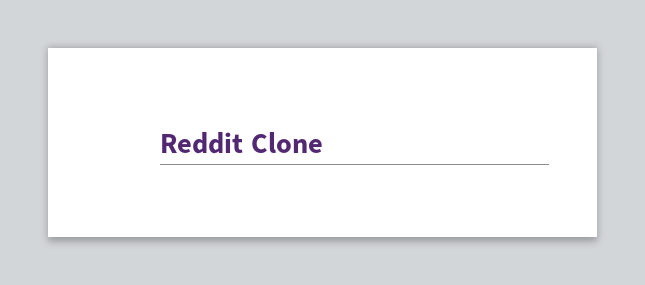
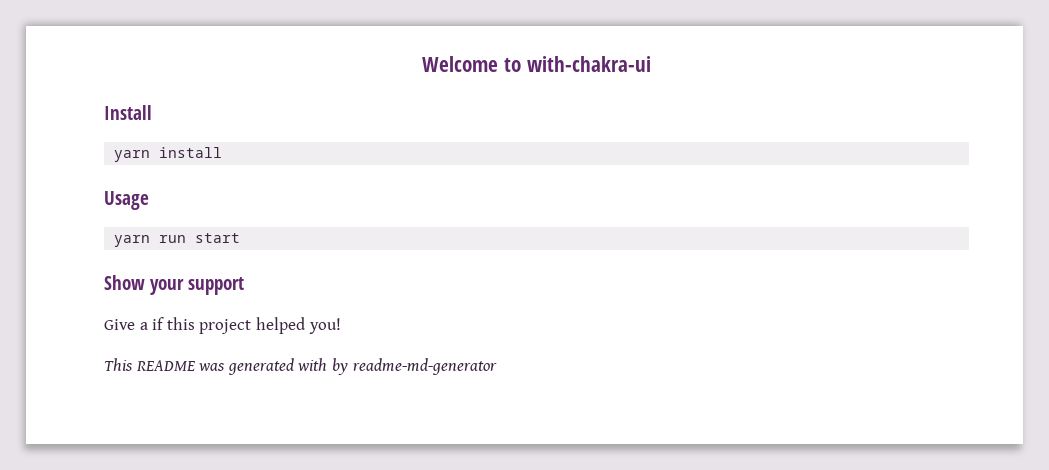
[160,132,323,154] Reddit Clone -> [422,56,651,72] [104,105,152,120] [114,147,223,162] [104,191,149,210] [114,233,241,247] [104,275,244,295] [104,317,341,334] [104,358,497,375] Welcome to with-chakra-ui // Install // yarn install // Usage // yarn run start // Show your support // Give a if this project helped you! // This README was generated with by readme-md-generator

